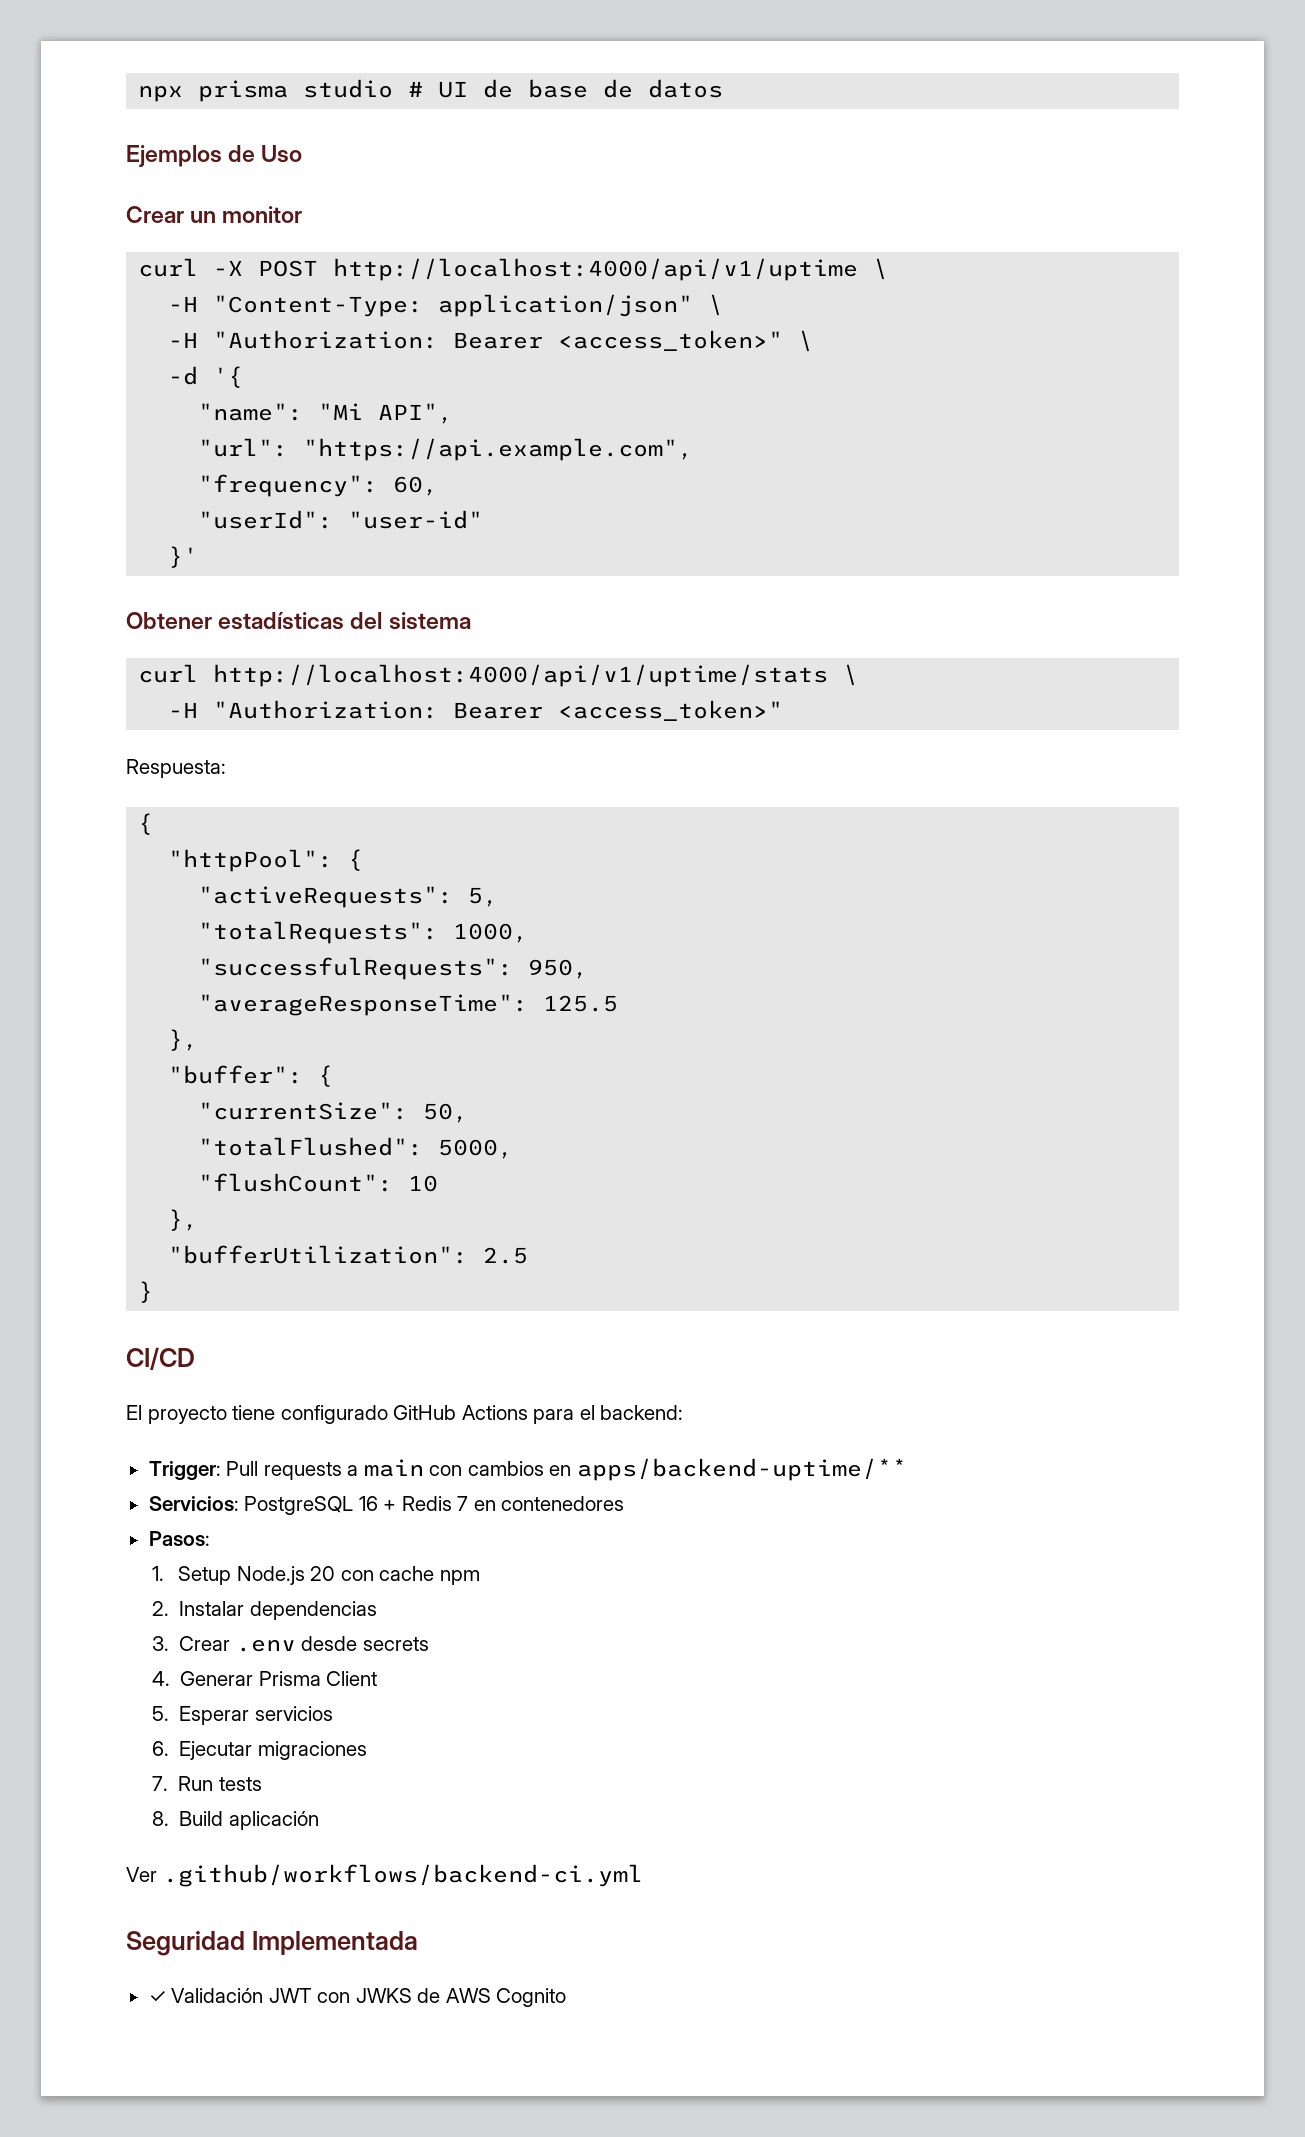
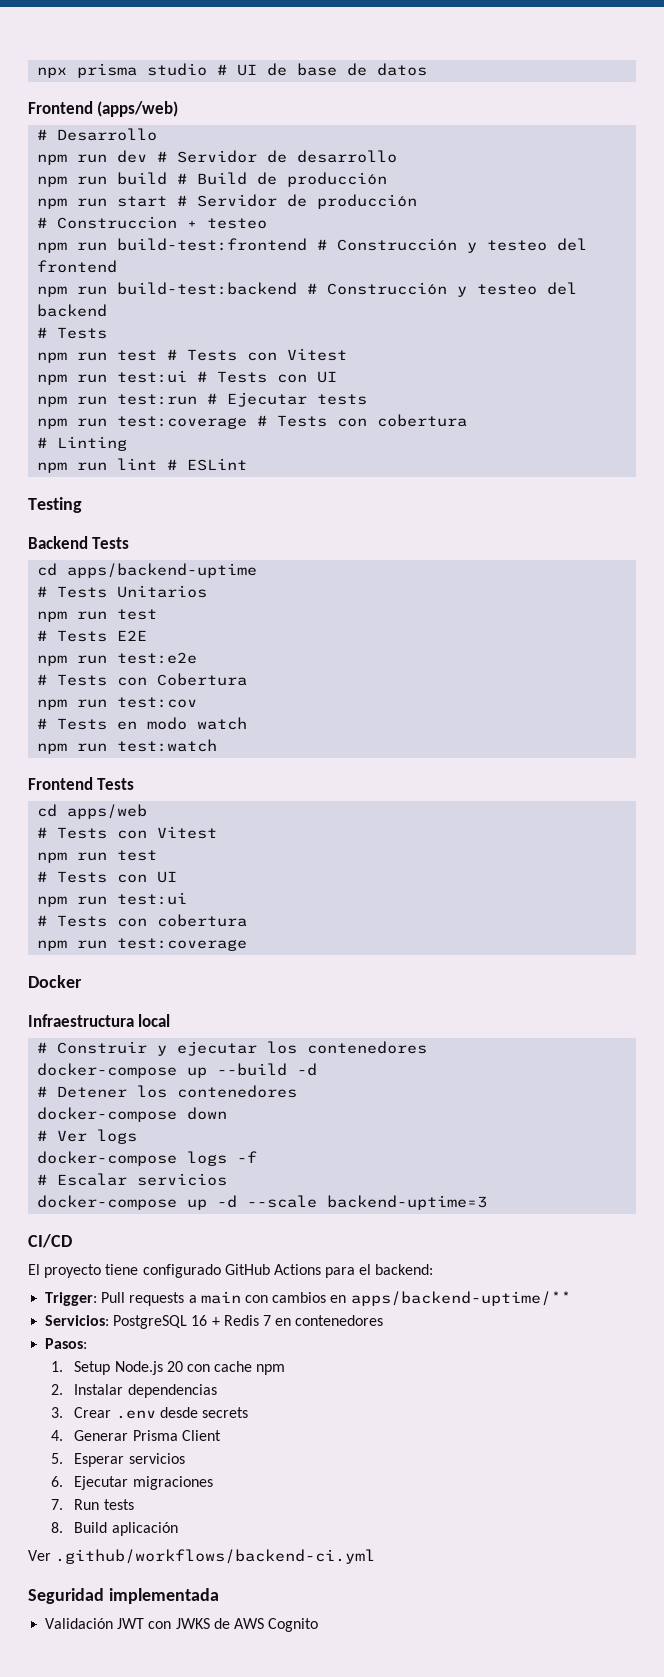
[126,145,303,167] [126,206,303,223] [138,258,889,281] [168,294,724,317] [168,330,814,352] [168,366,244,388] [198,403,454,424] [198,438,694,461] [198,474,439,497] [198,510,484,529] [168,546,199,568] [126,612,471,630] [138,664,859,687] [168,700,784,721] [126,759,226,778] [138,813,154,835] [168,849,364,872] [198,886,499,908] [198,921,529,944] [198,957,589,980] [198,994,619,1016] [168,1029,199,1051] [168,1065,334,1087] [198,1102,469,1123] [198,1137,514,1159] [198,1173,439,1192] [168,1209,199,1231] [168,1245,529,1264] [138,1281,154,1303] Ejemplos de Uso // Crear un monitor // curl -X POST http://localhost:4000/api/v1/uptime \ // -H "Content-Type: application/json" \ // -H "Authorization: Bearer <access_token>" \ // -d '{ // "name": "Mi API", // "url": "https://api.example.com", // "frequency": 60, // "userId": "user-id" // }' // Obtener estadísticas del sistema // curl http://localhost:4000/api/v1/uptime/stats \ // -H "Authorization: Bearer <access_token>" // Respuesta: // { // "httpPool": { // "activeRequests": 5, // "totalRequests": 1000, // "successfulRequests": 950, // "averageResponseTime": 125.5 // }, // "buffer": { // "currentSize": 50, // "totalFlushed": 5000, // "flushCount": 10 // }, // "bufferUtilization": 2.5 // } -> [28,101,179,117] [37,128,158,141] [37,150,398,165] [37,172,388,187] [37,194,418,209] [37,216,268,229] [37,238,588,253] [37,260,118,273] [37,282,578,297] [37,304,108,317] [37,327,108,339] [37,348,348,363] [37,370,338,385] [37,392,368,407] [37,414,468,429] [37,436,128,451] [37,458,248,473] [28,497,82,513] [28,536,130,549] [37,563,258,578] [37,585,208,598] [37,609,158,622] [37,630,148,642] [37,652,198,666] [37,673,248,686] [37,697,198,710] [37,717,248,730] [37,739,218,754] [28,777,135,790] [37,804,148,819] [37,826,218,839] [37,850,158,863] [37,871,178,883] [37,892,188,907] [37,914,248,927] [37,938,248,951] [28,975,82,988] [28,1014,171,1027] [37,1041,428,1056] [37,1063,318,1078] [37,1085,298,1098] [37,1107,228,1122] [37,1129,138,1144] [37,1151,258,1166] [37,1173,228,1186] [37,1195,488,1210] Frontend (apps/web) // # Desarrollo // npm run dev # Servidor de desarrollo // npm run build # Build de producción // npm run start # Servidor de producción // # Construccion + testeo // npm run build-test:frontend # Construcción y testeo del frontend // npm run build-test:backend # Construcción y testeo del backend // # Tests // npm run test # Tests con Vitest // npm run test:ui # Tests con UI // npm run test:run # Ejecutar tests // npm run test:coverage # Tests con cobertura // # Linting // npm run lint # ESLint // Testing // Backend Tests // cd apps/backend-uptime // # Tests Unitarios // npm run test // # Tests E2E // npm run test:e2e // # Tests con Cobertura // npm run test:cov // # Tests en modo watch // npm run test:watch // Frontend Tests // cd apps/web // # Tests con Vitest // npm run test // # Tests con UI // npm run test:ui // # Tests con cobertura // npm run test:coverage // Docker // Infraestructura local // # Construir y ejecutar los contenedores // docker-compose up --build -d // # Detener los contenedores // docker-compose down // # Ver logs // docker-compose logs -f // # Escalar servicios // docker-compose up -d --scale backend-uptime=3
[251,1931,418,1955] [148,1991,166,2003] Implementada // ✓ -> [108,1588,219,1604] implementada //

